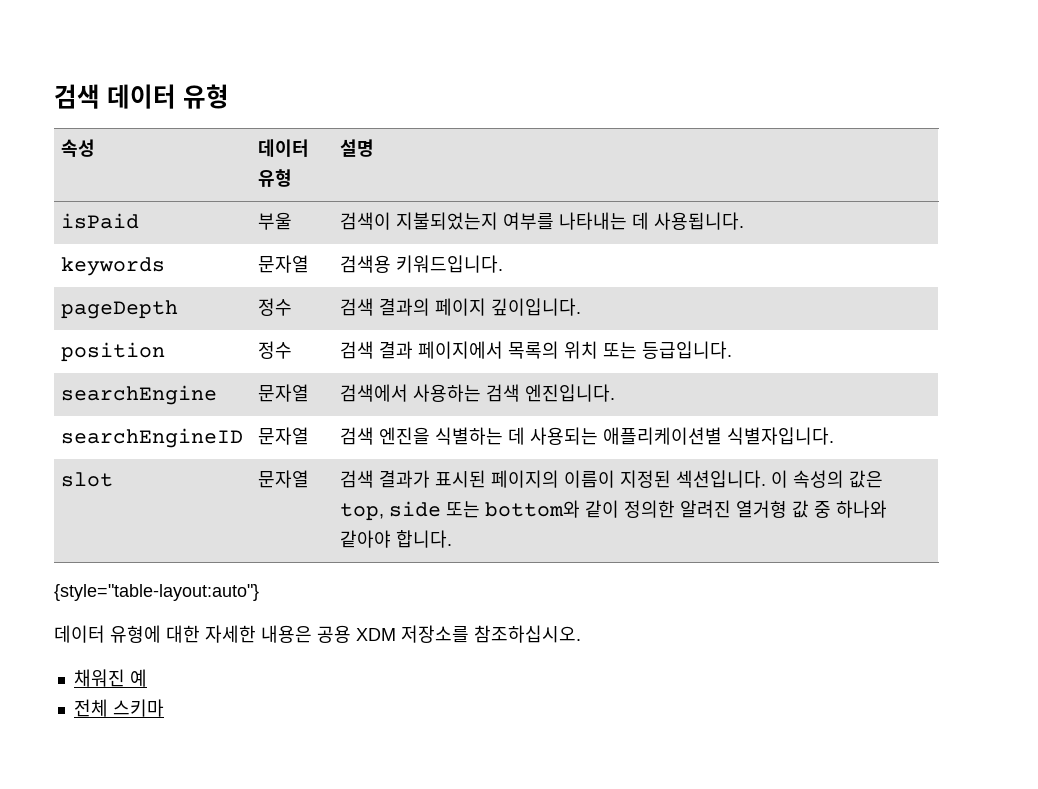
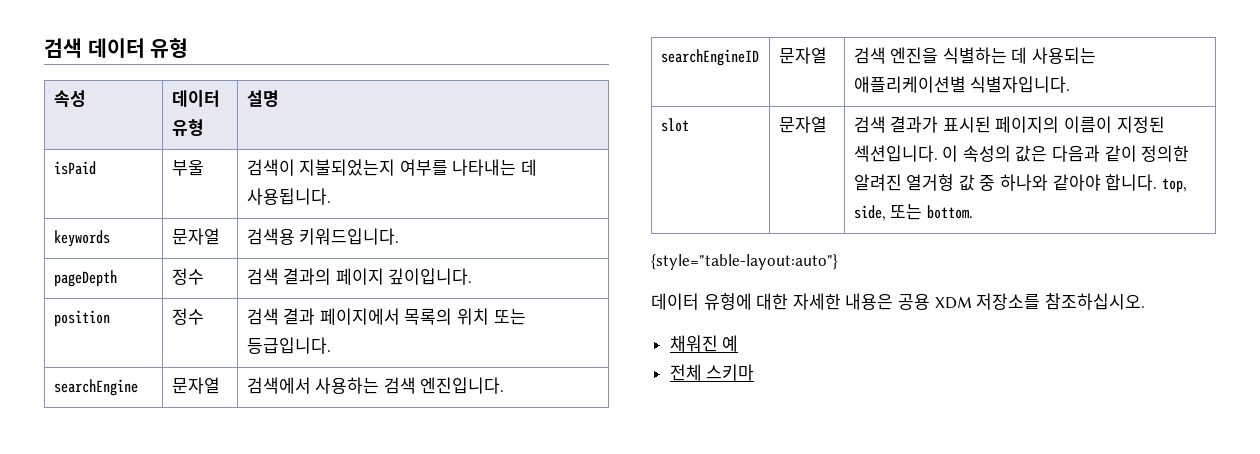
[340,500,581,521] top, side 또는 bottom와 -> [1051,145,1100,162] 다음과
(453, 539) none -> [1161,178,1187,193] [853,203,973,221] top, side, 또는 bottom.

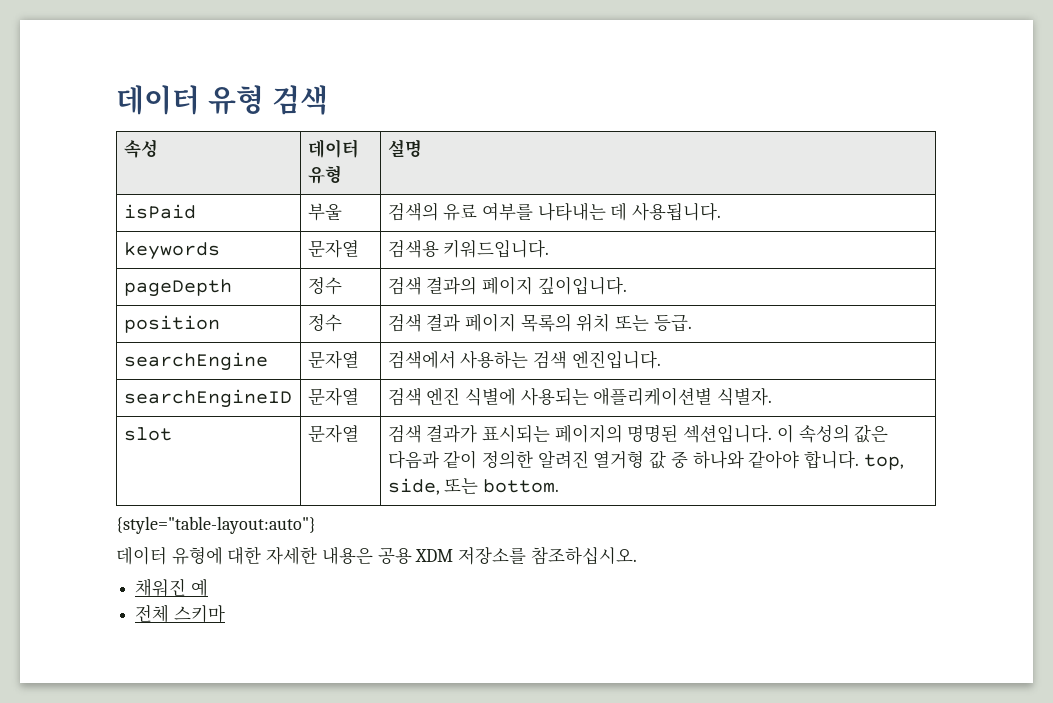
[44,38,189,58] 검색 데이터 유형 -> [116,85,328,115] 데이터 유형 검색
[246,159,396,176] 검색이 지불되었는지 -> [387,202,478,221] 검색의 유료
[319,308,400,325] 페이지에서 -> [464,313,516,332] 페이지
[246,337,331,354] 등급입니다. -> [653,314,692,332] 등급.
[890,47,1028,64] 엔진을 식별하는 데 -> [426,387,516,406] 엔진 식별에
[970,76,1071,93] 식별자입니다. -> [717,387,773,406] 식별자.
[942,116,1165,133] 표시된 페이지의 이름이 지정된 -> [481,424,679,443] 표시되는 페이지의 명명된

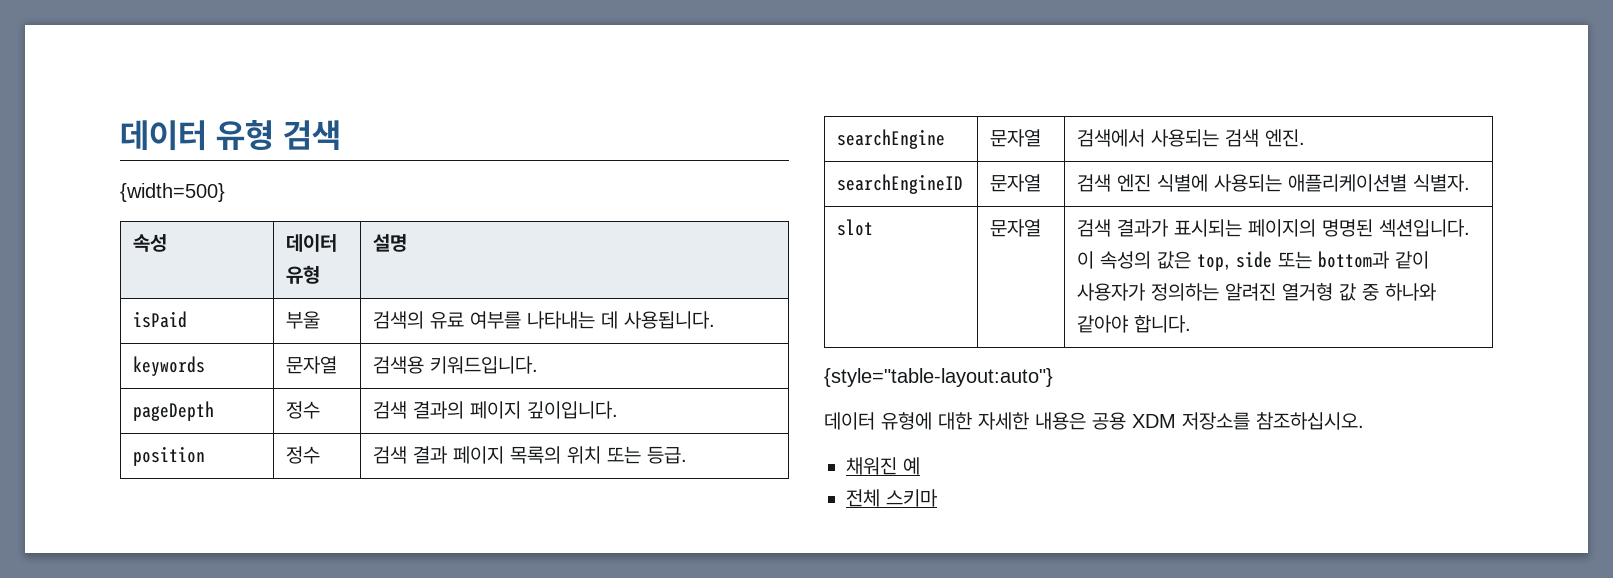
(328, 100) none -> [120,183,225,202] // {width=500}
[460,350,661,369] 사용하는 검색 엔진입니다. -> [1151,129,1306,147] 사용되는 검색 엔진.
[387,450,533,469] 다음과 같이 정의한 -> [1197,251,1430,271] [1077,283,1220,301] top, side 또는 bottom과 같이 사용자가 정의하는
[863,454,904,470] [387,478,559,495] top, side, 또는 bottom. -> (1192, 324) none

